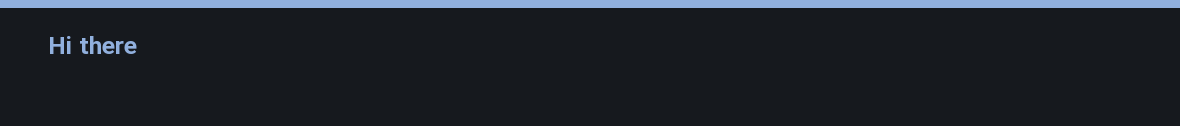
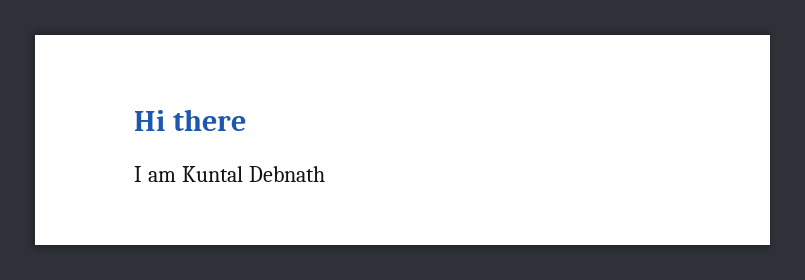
(137, 45) none -> [134,166,325,182] // I am Kuntal Debnath

